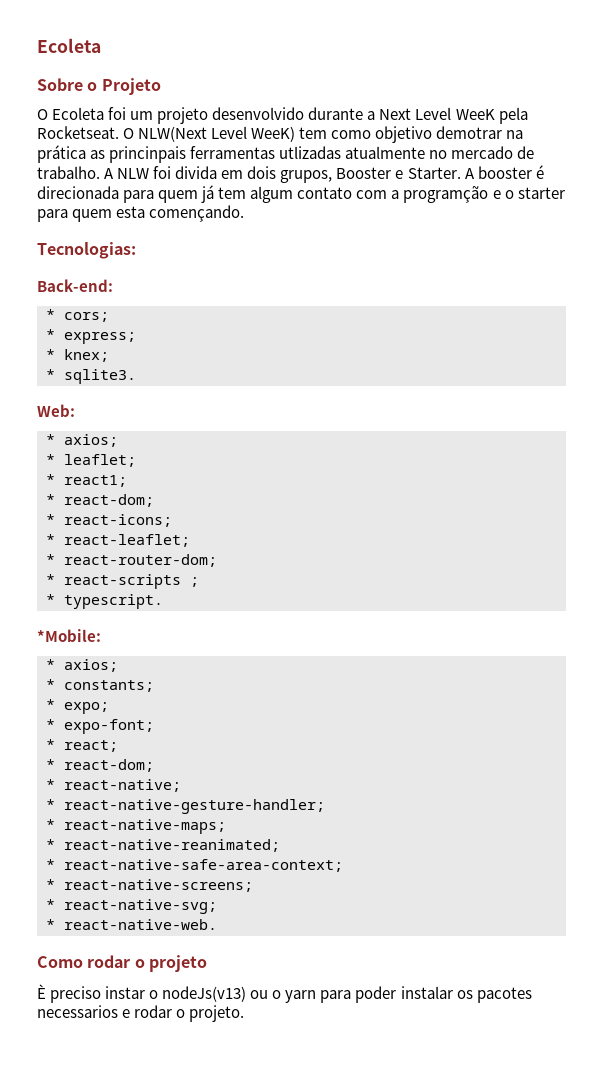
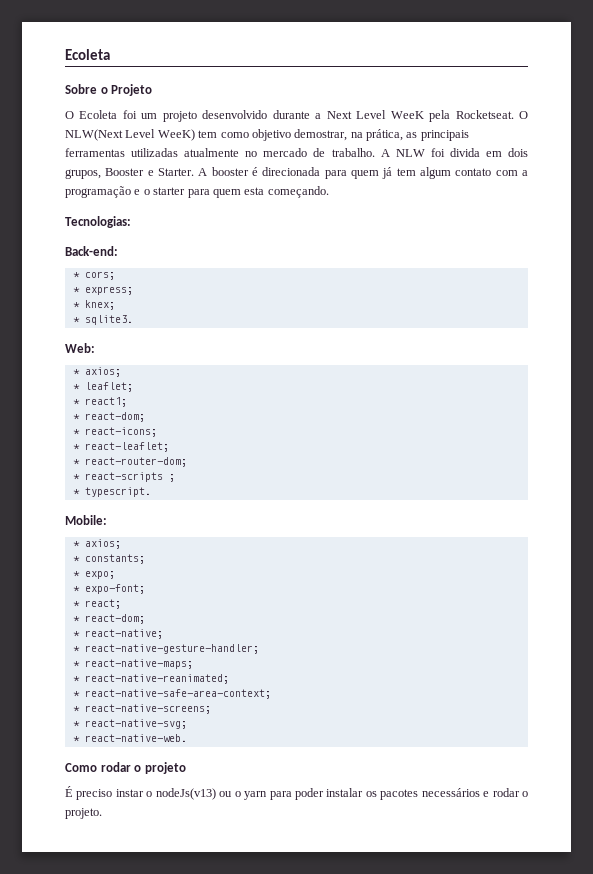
[436,126,524,139] [37,145,342,163] demotrar na prática as princinpais ferramentas utlizadas -> [294,129,469,141] [65,148,179,157] demostrar, na prática, as principais ferramentas utilizadas
[403,186,489,203] programção -> [65,186,131,198] programação
[149,205,245,222] començando. -> [267,186,329,198] começando.
[37,629,101,642] *Mobile: -> [65,515,107,525] Mobile:
[37,984,46,999] È -> [65,786,73,797] É
[37,1005,118,1018] necessarios -> [421,788,480,797] necessários

